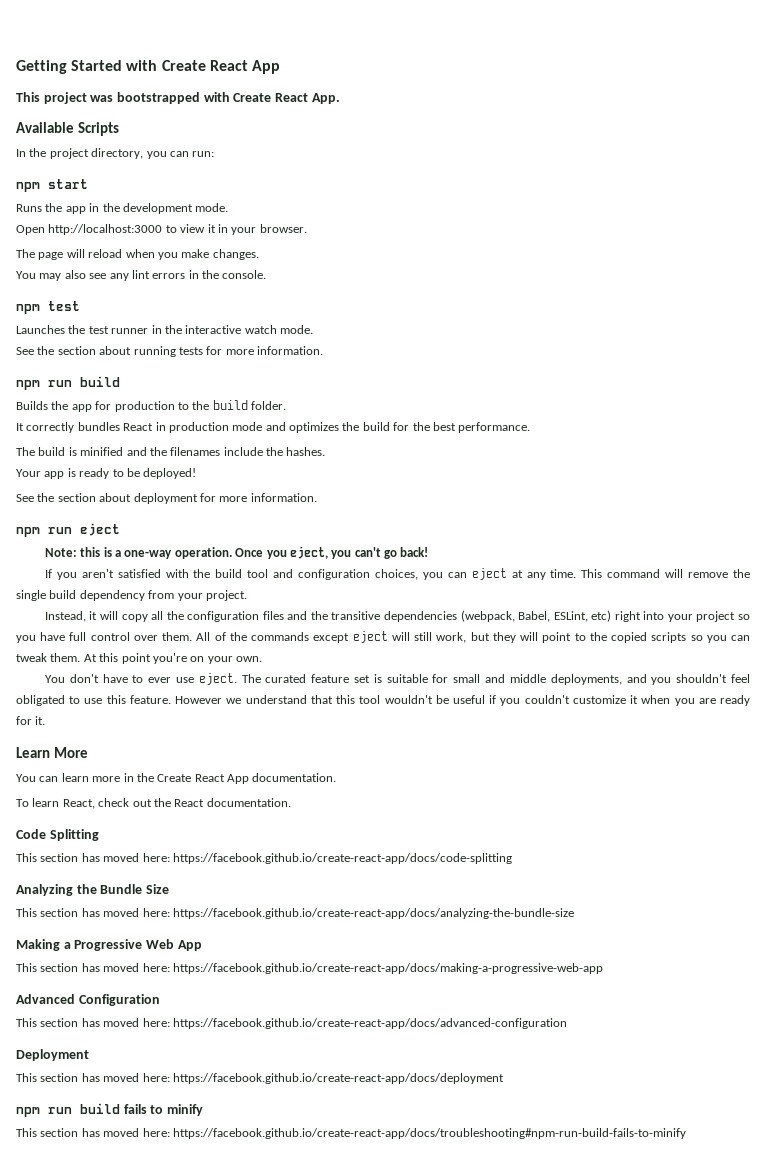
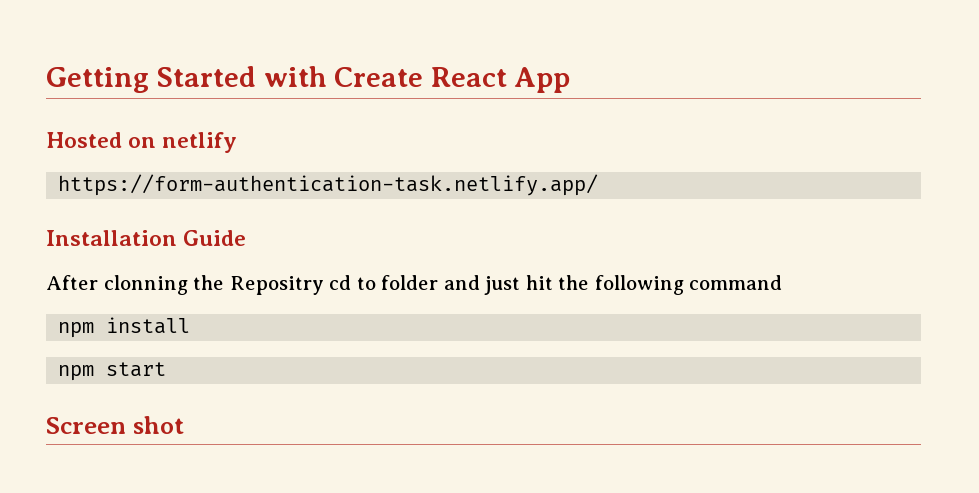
[16,92,340,104] [16,122,119,136] [16,148,215,159] [16,179,88,192] [16,203,229,214] [16,224,307,235] [16,249,259,260] [16,270,267,281] [16,301,80,314] [16,325,313,334] [16,346,323,357] [16,376,120,390] [16,400,286,412] [16,422,531,433] [16,447,326,456] [16,468,197,479] [16,493,317,504] [16,523,120,537] [44,546,429,559] [44,568,751,580] [16,590,247,601] [44,610,751,622] [16,631,751,643] [16,653,262,664] [44,673,750,685] [16,695,751,706] [16,716,46,725] [16,747,88,758] [16,773,337,784] [16,798,291,809] [16,829,99,841] [16,853,512,864] [16,884,169,896] [16,908,574,919] [16,939,202,951] [16,963,603,974] [16,994,160,1006] [16,1018,567,1029] [16,1049,89,1061] [16,1073,504,1084] [16,1103,203,1117] [16,1128,686,1139] This project was bootstrapped with Create React App. // Available Scripts // In the project directory, you can run: // npm start // Runs the app in the development mode. // Open http://localhost:3000 to view it in your browser. // The page will reload when you make changes. // You may also see any lint errors in the console. // npm test // Launches the test runner in the interactive watch mode. // See the section about running tests for more information. // npm run build // Builds the app for production to the build folder. // It correctly bundles React in production mode and optimizes the build for the best performance. // The build is minified and the filenames include the hashes. // Your app is ready to be deployed! // See the section about deployment for more information. // npm run eject // Note: this is a one-way operation. Once you eject, you can't go back! // If you aren't satisfied with the build tool and configuration choices, you can eject at any time. This command will remove the single build dependency from your project. // Instead, it will copy all the configuration files and the transitive dependencies (webpack, Babel, ESLint, etc) right into your project so you have full control over them. All of the commands except eject will still work, but they will point to the copied scripts so you can tweak them. At this point you're on your own. // You don't have to ever use eject. The curated feature set is suitable for small and middle deployments, and you shouldn't feel obligated to use this feature. However we understand that this tool wouldn't be useful if you couldn't customize it when you are ready for it. // Learn More // You can learn more in the Create React App documentation. // To learn React, check out the React documentation. // Code Splitting // This section has moved here: https://facebook.github.io/create-react-app/docs/code-splitting // Analyzing the Bundle Size // This section has moved here: https://facebook.github.io/create-react-app/docs/analyzing-the-bundle-size // Making a Progressive Web App // This section has moved here: https://facebook.github.io/create-react-app/docs/making-a-progressive-web-app // Advanced Configuration // This section has moved here: https://facebook.github.io/create-react-app/docs/advanced-configuration // Deployment // This section has moved here: https://facebook.github.io/create-react-app/docs/deployment // npm run build fails to minify // This section has moved here: https://facebook.github.io/create-react-app/docs/troubleshooting#npm-run-build-fails-to-minify -> [46,132,238,153] [58,174,599,196] [46,230,247,246] [46,275,783,295] [58,317,191,338] [58,362,167,381] [46,416,184,434] Hosted on netlify // https://form-authentication-task.netlify.app/ // Installation Guide // After clonning the Repositry cd to folder and just hit the following command // npm install // npm start // Screen shot

